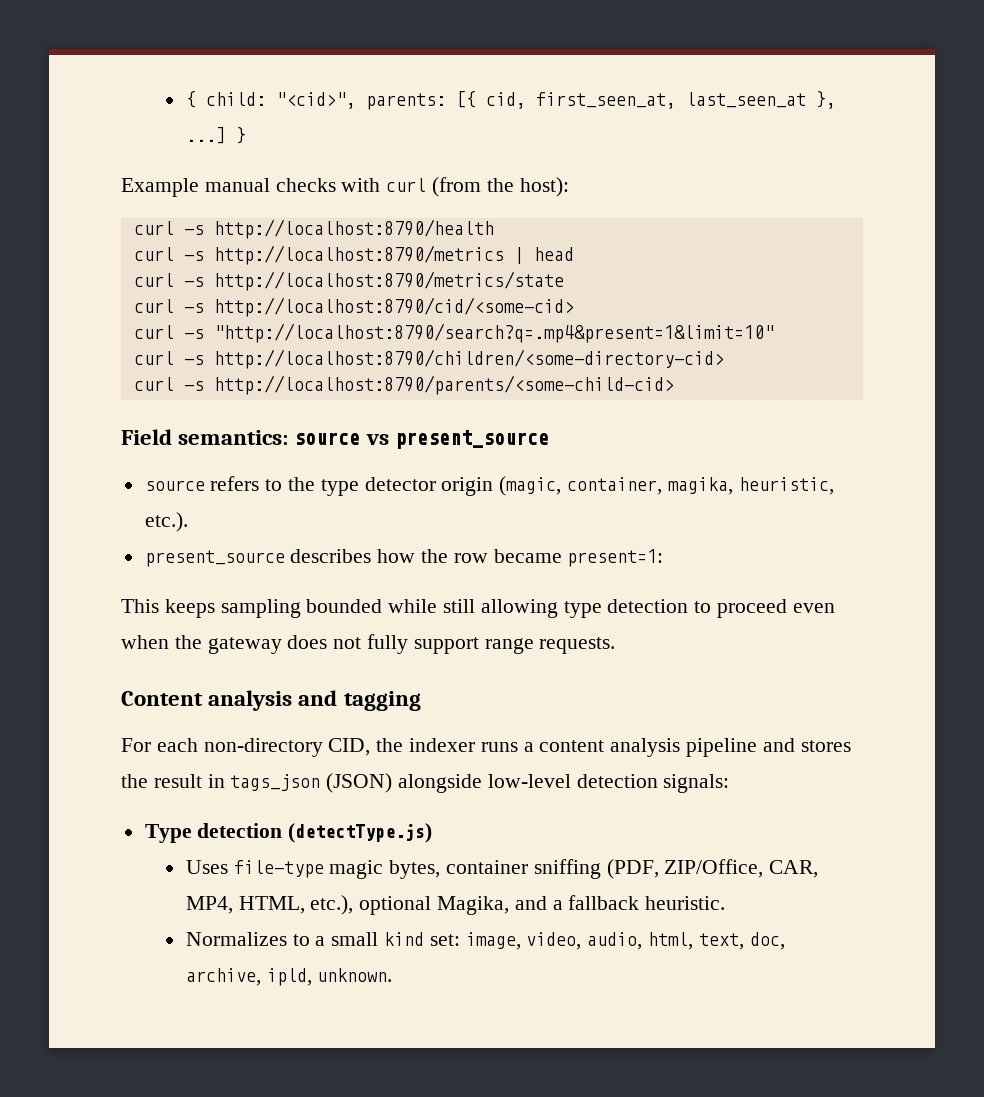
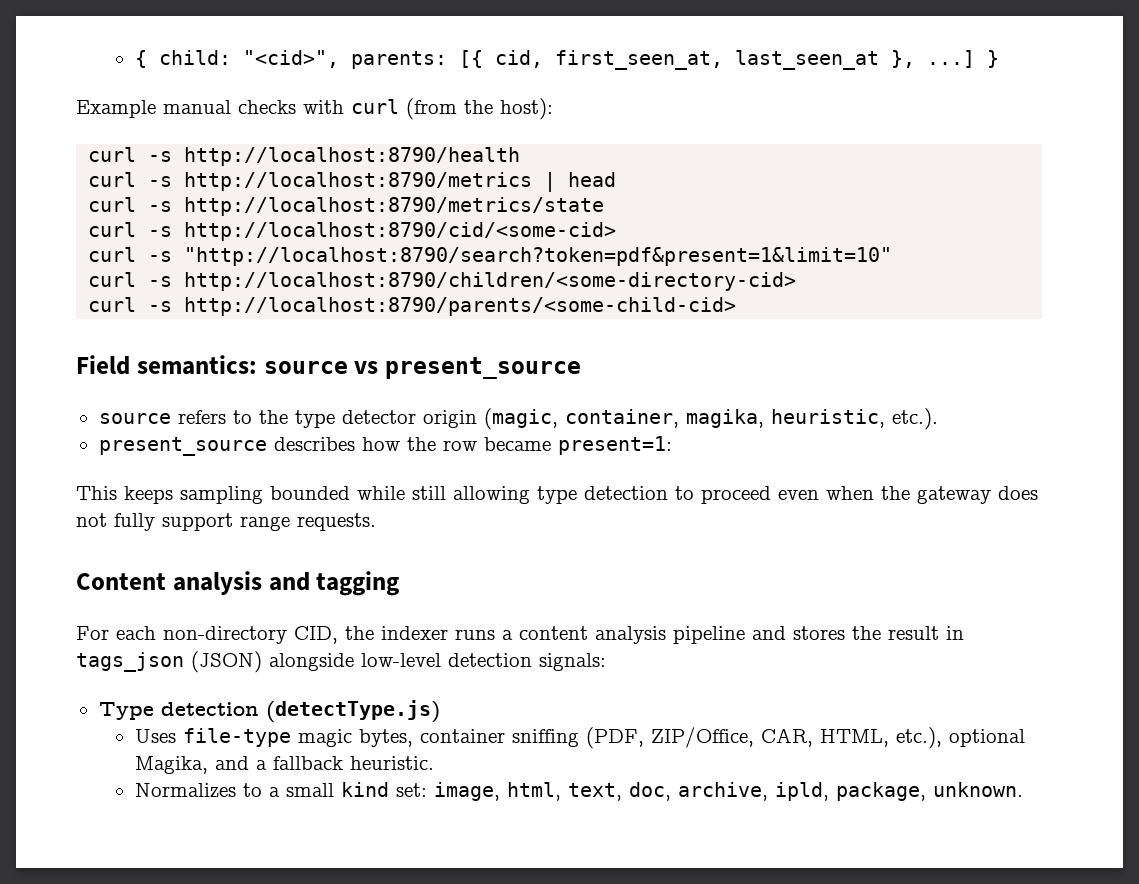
[213,323,774,343] "http://localhost:8790/search?q=.mp4&present=1&limit=10" -> [184,247,893,266] "http://localhost:8790/search?token=pdf&present=1&limit=10"
[185,896,233,914] MP4, -> (813, 737) none
[526,932,643,950] video, audio, -> (500, 791) none
(312, 977) none -> [835,782,926,801] package,

